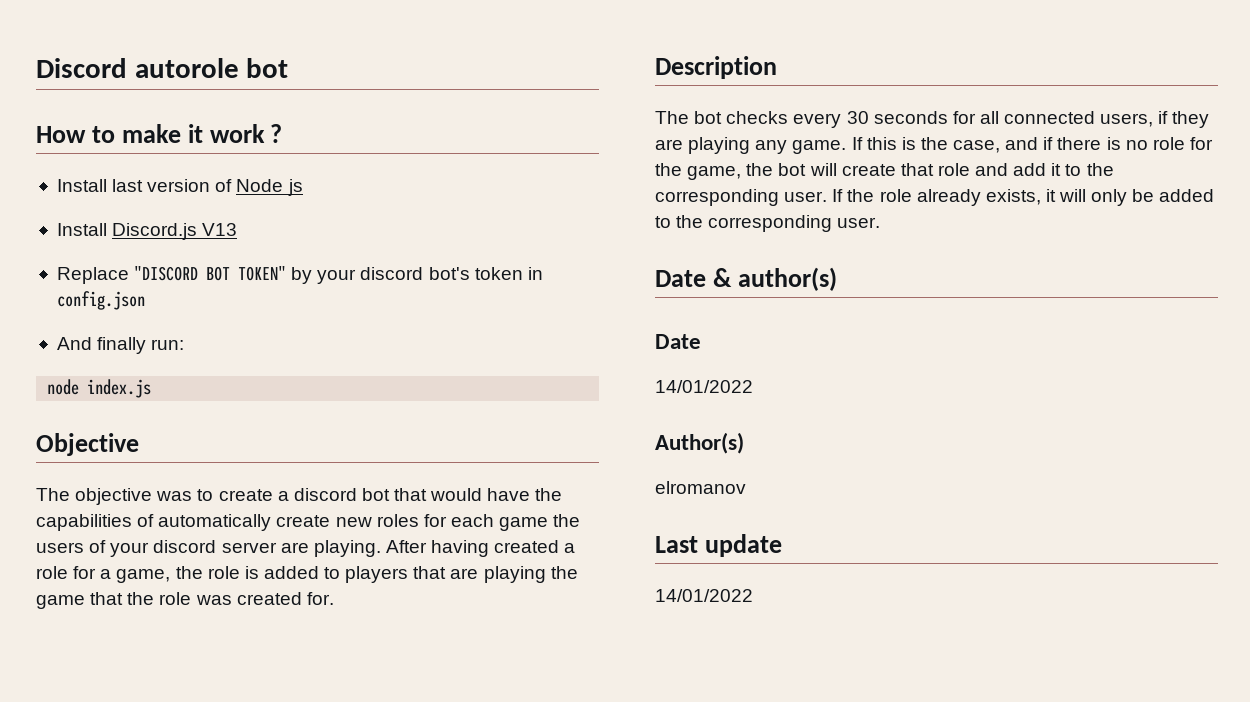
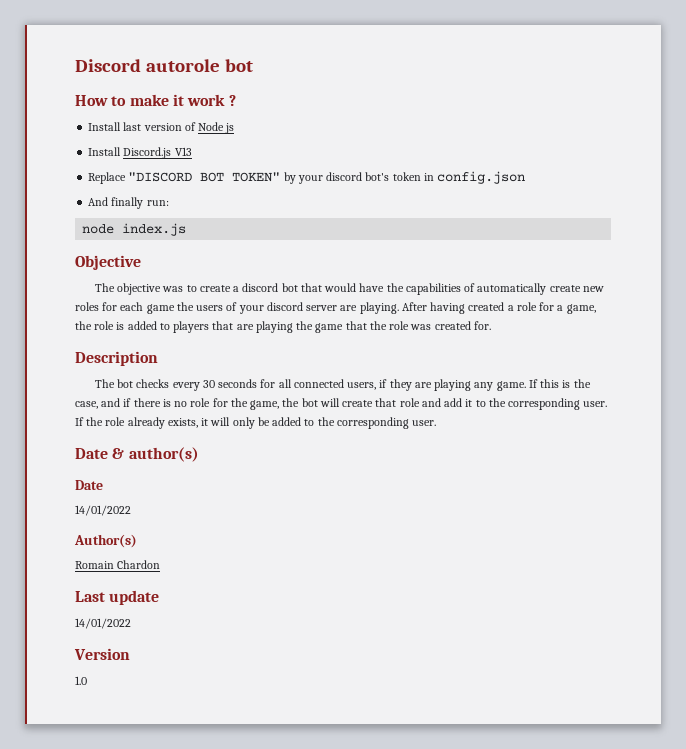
[655,481,746,494] elromanov -> [75,560,161,569] Romain Chardon
(753, 595) none -> [74,648,130,660] [75,676,87,685] // Version // 1.0

